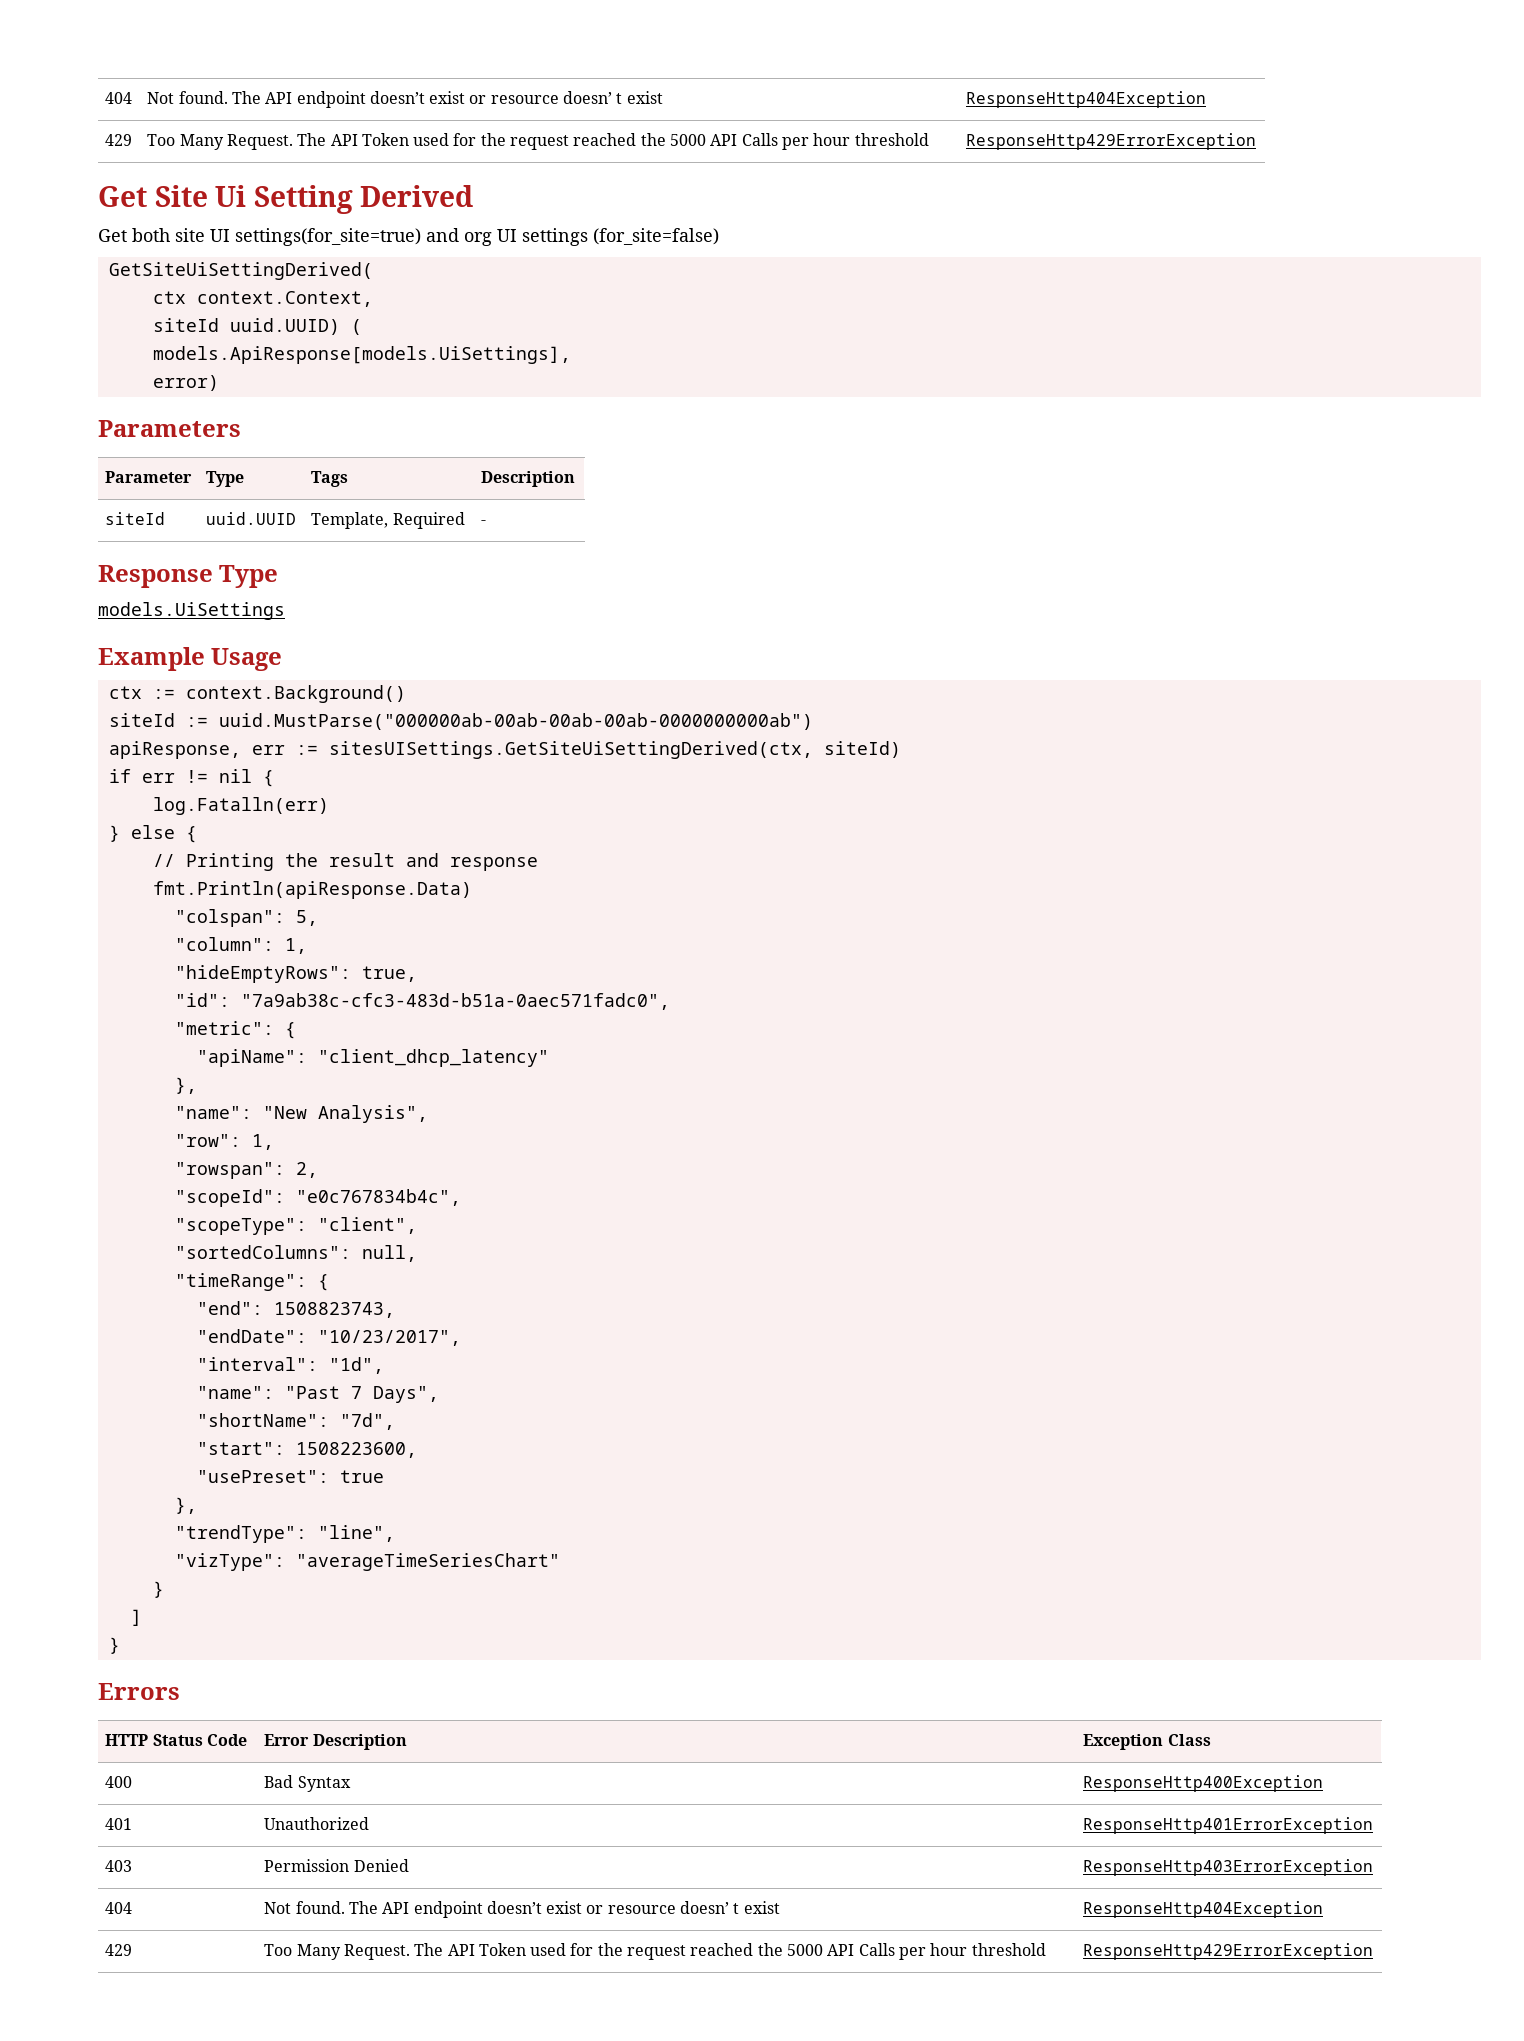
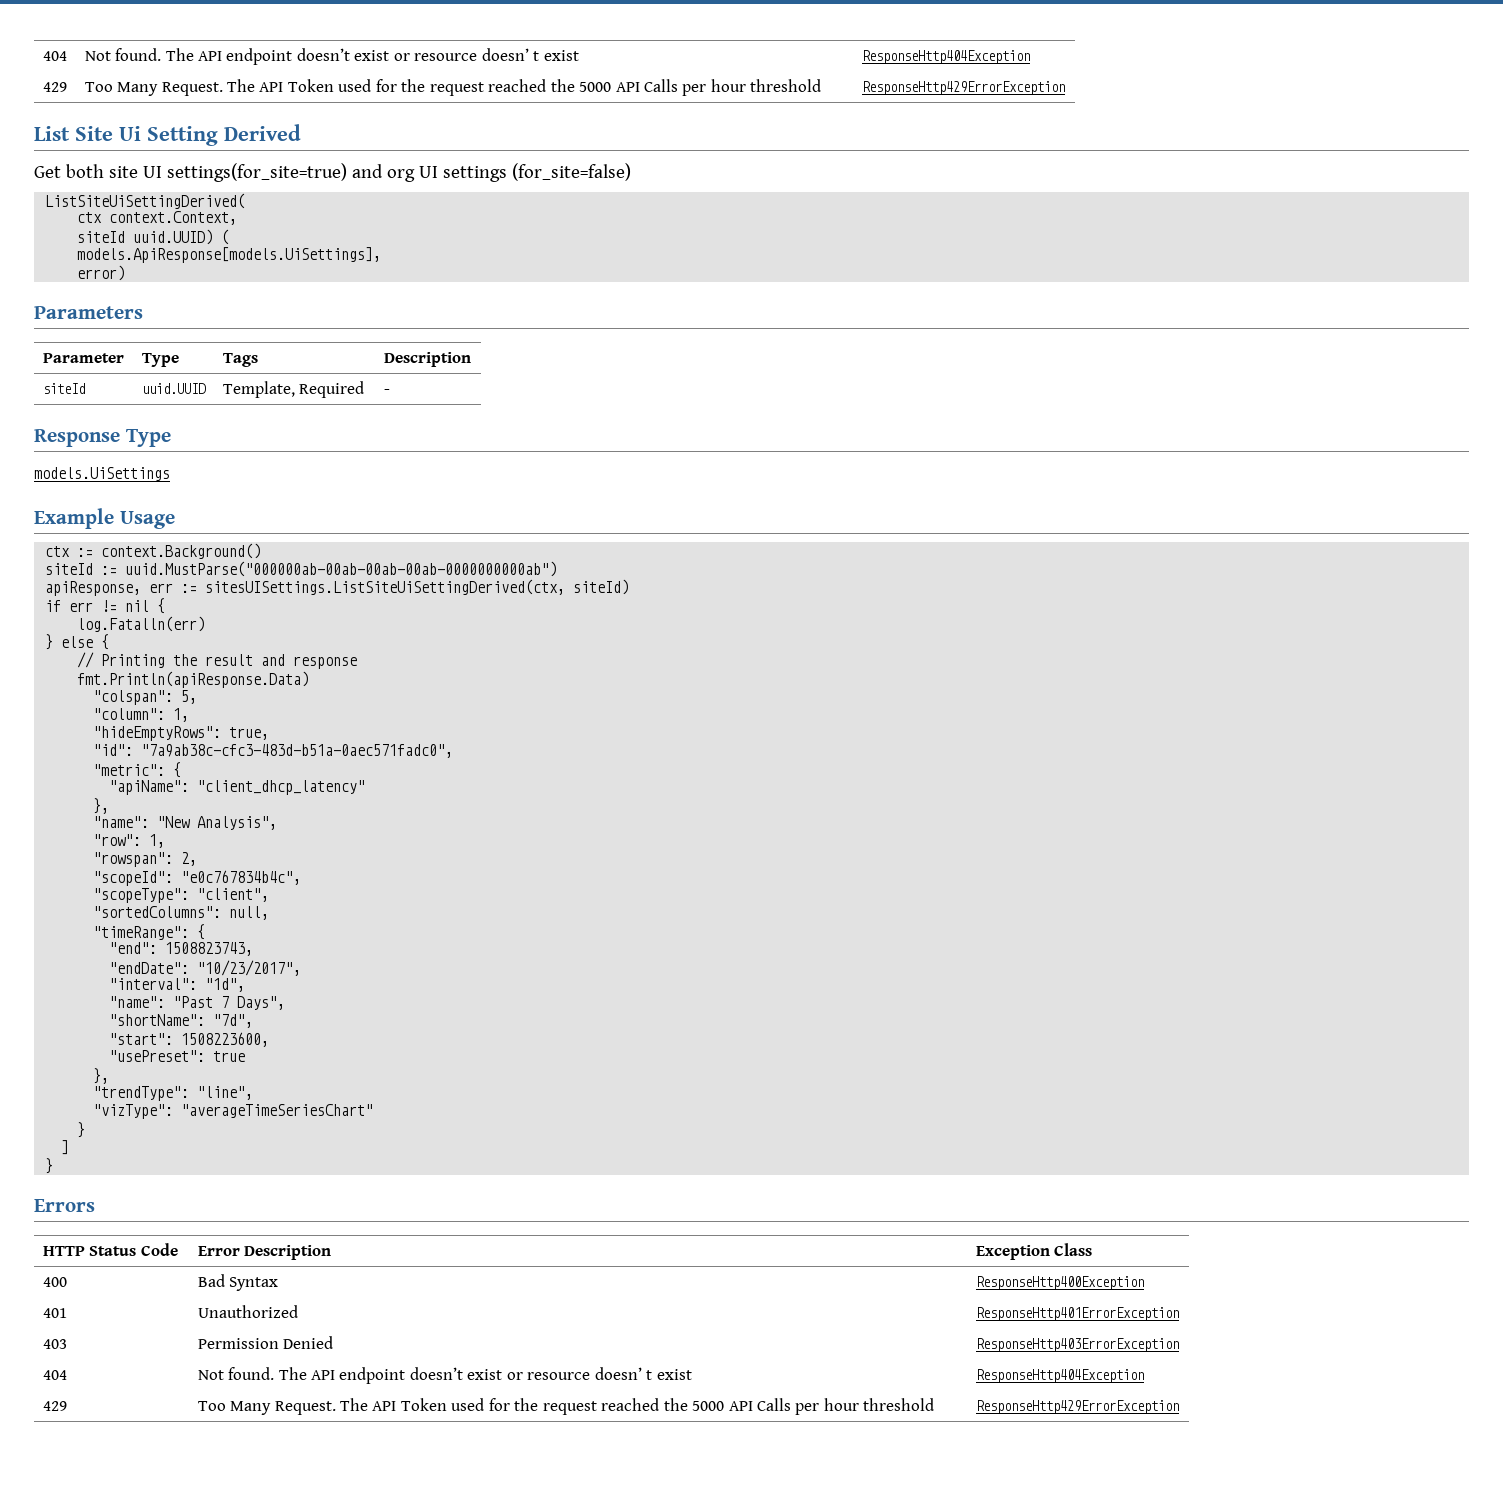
[98,186,147,207] Get -> [34,126,70,141] List
[108,262,373,280] GetSiteUiSettingDerived( -> [45,193,246,209] ListSiteUiSettingDerived(
[328,741,813,759] sitesUISettings.GetSiteUiSettingDerived(ctx, -> [205,579,566,595] sitesUISettings.ListSiteUiSettingDerived(ctx,

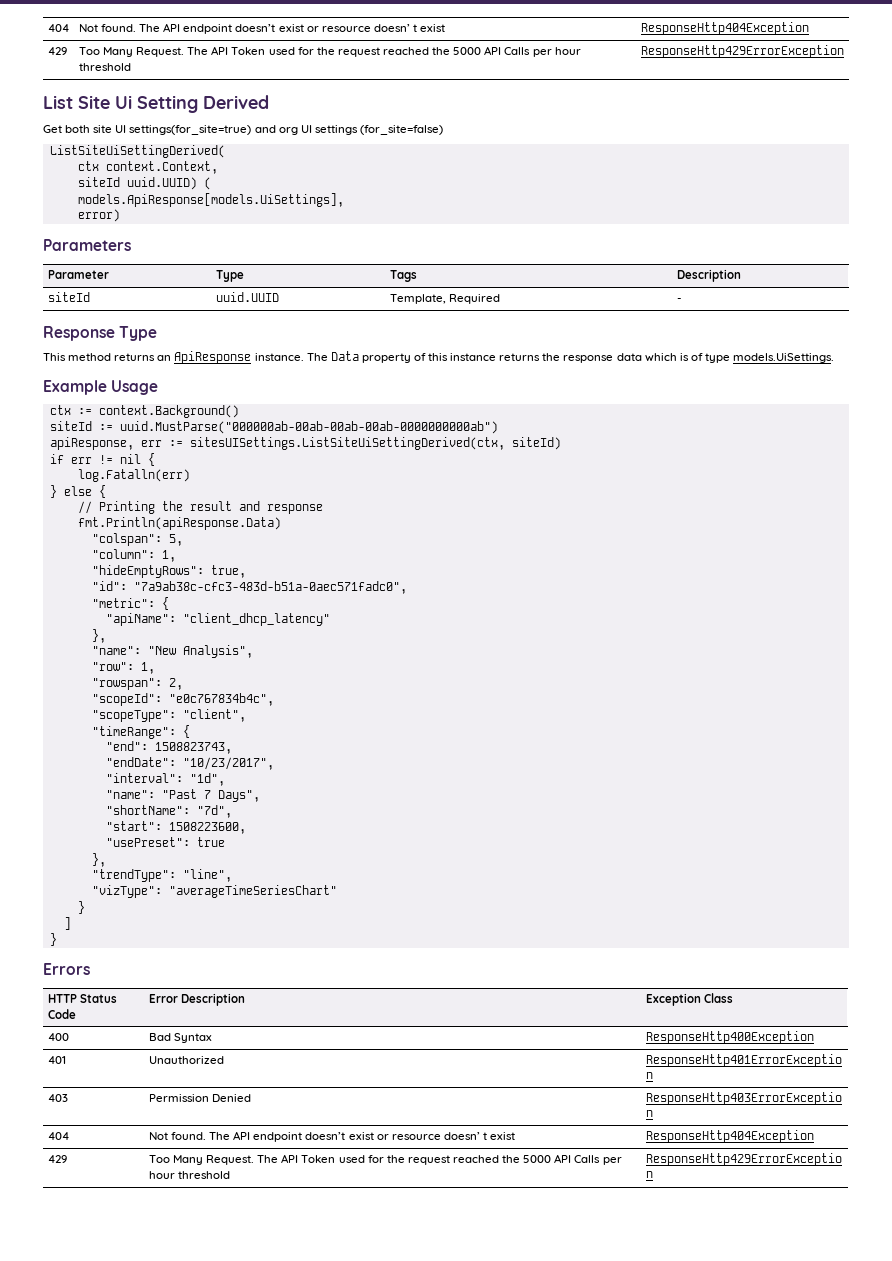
[34,467,170,481] models.UiSettings -> [43,351,835,364] This method returns an ApiResponse instance. The Data property of this instance returns the response data which is of type models.UiSettings.
[93,906,270,920] // "sortedColumns": null, -> (246, 715) none

